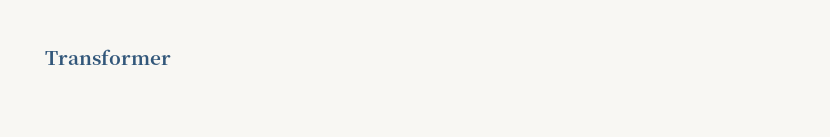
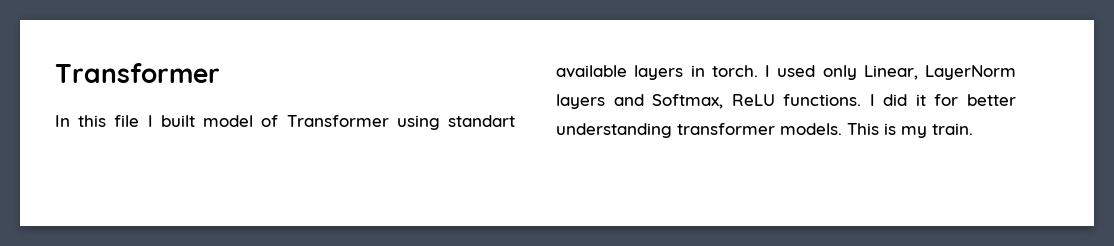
[45,49,171,65] Transformer -> [55,63,220,83] [55,115,515,130] [556,65,1016,80] [556,94,1016,109] [556,123,973,138] Transformer // In this file I built model of Transformer using standart available layers in torch. I used only Linear, LayerNorm layers and Softmax, ReLU functions. I did it for better understanding transformer models. This is my train.

